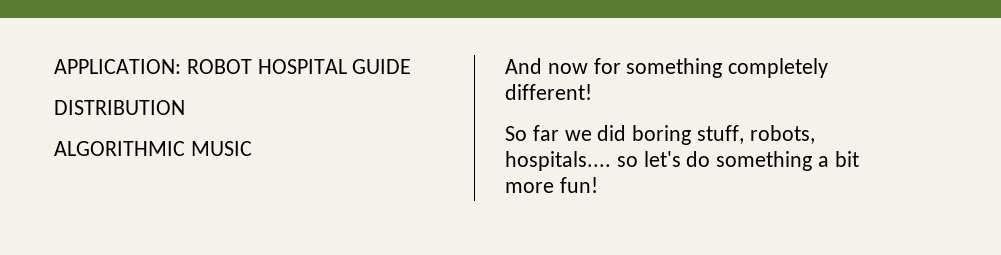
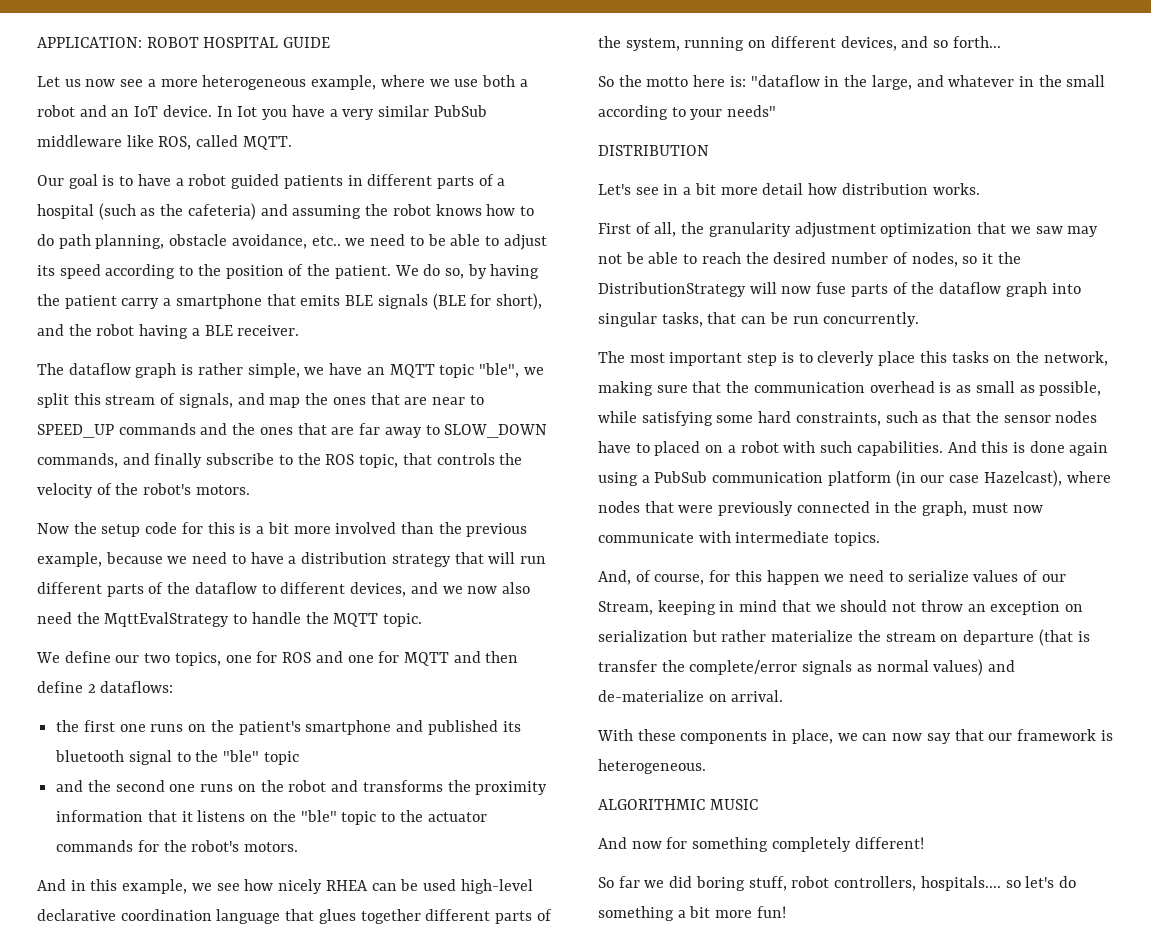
[54,100,185,115] DISTRIBUTION -> [37,75,528,90] [37,105,487,120] [37,135,292,150] [37,174,506,189] [37,203,534,220] [37,234,547,250] [37,264,540,279] [37,293,542,310] [37,324,300,339] [37,363,544,378] [37,393,484,408] [37,423,548,438] [37,453,523,468] [37,483,250,498] [37,522,528,537] [37,552,546,567] [37,582,530,597] [37,612,423,627] [36,651,519,666] [37,681,174,693] [56,720,521,735] [55,750,299,765] [56,780,548,795] [56,810,487,825] [56,840,299,852] [37,879,533,894] [37,909,552,924] [598,36,1001,51] [598,75,1106,90] [598,105,777,120] [598,145,709,156] [598,183,980,195] [598,222,1099,238] [598,252,1021,267] [598,282,1081,297] [598,312,920,327] [598,351,1108,366] [598,381,1102,396] [598,411,1098,426] [598,441,1109,456] [598,470,1111,487] [598,501,1043,516] [598,531,881,546] [598,570,1066,585] [598,600,1083,615] [598,629,1090,646] [598,659,1016,676] [598,690,784,702] [597,729,1113,744] [598,759,706,774] Let us now see a more heterogeneous example, where we use both a robot and an IoT device. In Iot you have a very similar PubSub middleware like ROS, called MQTT. // Our goal is to have a robot guided patients in different parts of a hospital (such as the cafeteria) and assuming the robot knows how to do path planning, obstacle avoidance, etc.. we need to be able to adjust its speed according to the position of the patient. We do so, by having the patient carry a smartphone that emits BLE signals (BLE for short), and the robot having a BLE receiver. // The dataflow graph is rather simple, we have an MQTT topic "ble", we split this stream of signals, and map the ones that are near to SPEED_UP commands and the ones that are far away to SLOW_DOWN commands, and finally subscribe to the ROS topic, that controls the velocity of the robot's motors. // Now the setup code for this is a bit more involved than the previous example, because we need to have a distribution strategy that will run different parts of the dataflow to different devices, and we now also need the MqttEvalStrategy to handle the MQTT topic. // We define our two topics, one for ROS and one for MQTT and then define 2 dataflows: // the first one runs on the patient's smartphone and published its bluetooth signal to the "ble" topic // and the second one runs on the robot and transforms the proximity information that it listens on the "ble" topic to the actuator commands for the robot's motors. // And in this example, we see how nicely RHEA can be used high-level declarative coordination language that glues together different parts of the system, running on different devices, and so forth... // So the motto here is: "dataflow in the large, and whatever in the small according to your needs" // DISTRIBUTION // Let's see in a bit more detail how distribution works. // First of all, the granularity adjustment optimization that we saw may not be able to reach the desired number of nodes, so it the DistributionStrategy will now fuse parts of the dataflow graph into singular tasks, that can be run concurrently. // The most important step is to cleverly place this tasks on the network, making sure that the communication overhead is as small as possible, while satisfying some hard constraints, such as that the sensor nodes have to placed on a robot with such capabilities. And this is done again using a PubSub communication platform (in our case Hazelcast), where nodes that were previously connected in the graph, must now communicate with intermediate topics. // And, of course, for this happen we need to serialize values of our Stream, keeping in mind that we should not throw an exception on serialization but rather materialize the stream on departure (that is transfer the complete/error signals as normal values) and de-materialize on arrival. // With these components in place, we can now say that our framework is heterogeneous.
[749,125,815,144] robots, -> [791,876,917,891] robot controllers,

